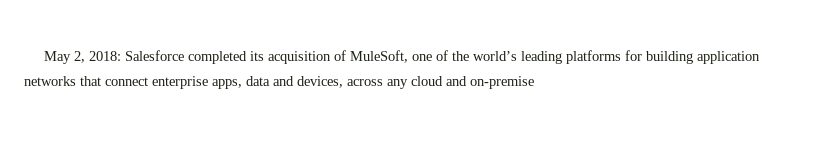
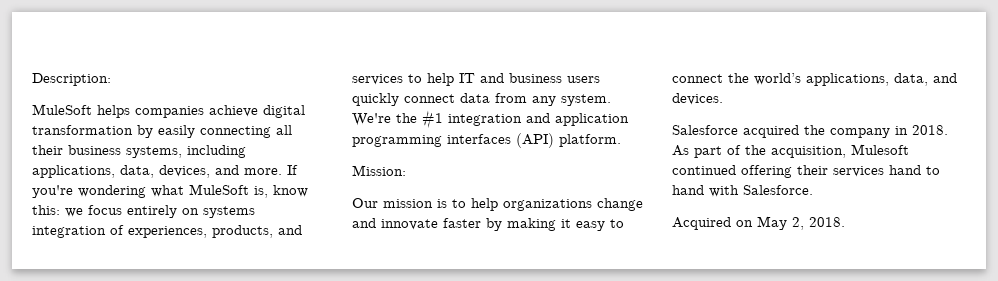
[43,50,760,64] [24,76,534,89] May 2, 2018: Salesforce completed its acquisition of MuleSoft, one of the world’s leading platforms for building application networks that connect enterprise apps, data and devices, across any cloud and on-premise -> [32,73,111,86] [32,104,305,118] [32,125,292,138] [32,145,246,158] [32,165,298,178] [32,184,308,198] [32,205,255,218] [32,225,302,238] [352,73,600,86] [352,93,611,106] [352,110,629,129] [352,133,621,148] [352,165,406,176] [352,198,643,211] [352,218,624,231] [672,73,957,86] [672,93,723,105] [672,125,948,138] [672,144,909,158] [672,165,940,178] [672,185,813,197] [672,216,845,230] Description: // MuleSoft helps companies achieve digital transformation by easily connecting all their business systems, including applications, data, devices, and more. If you're wondering what MuleSoft is, know this: we focus entirely on systems integration of experiences, products, and services to help IT and business users quickly connect data from any system. We're the #1 integration and application programming interfaces (API) platform. // Mission: // Our mission is to help organizations change and innovate faster by making it easy to connect the world’s applications, data, and devices. // Salesforce acquired the company in 2018. As part of the acquisition, Mulesoft continued offering their services hand to hand with Salesforce. // Acquired on May 2, 2018.

